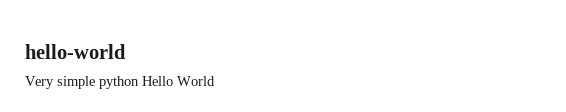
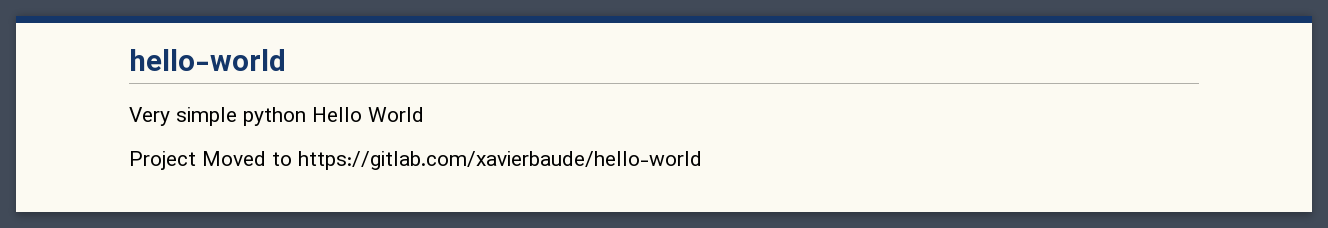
(215, 81) none -> [129,151,702,170] // Project Moved to https://gitlab.com/xavierbaude/hello-world

